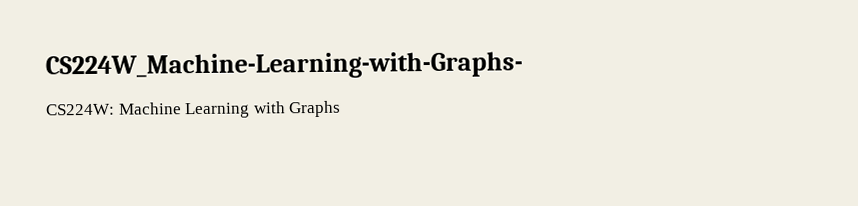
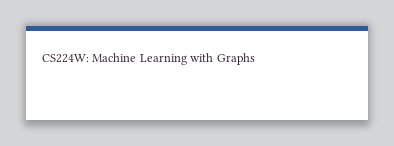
[45,51,523,81] CS224W_Machine-Learning-with-Graphs- // -> (42, 58) none

